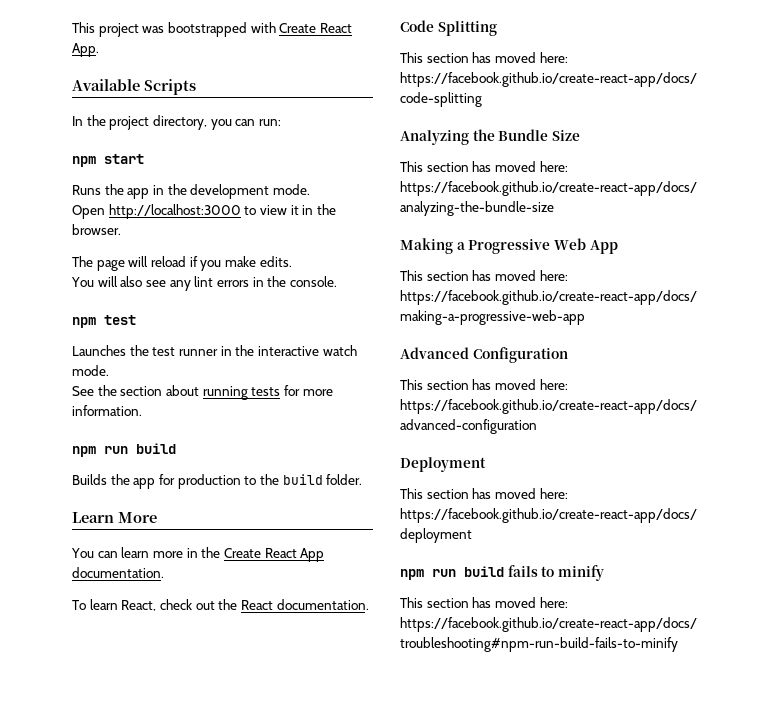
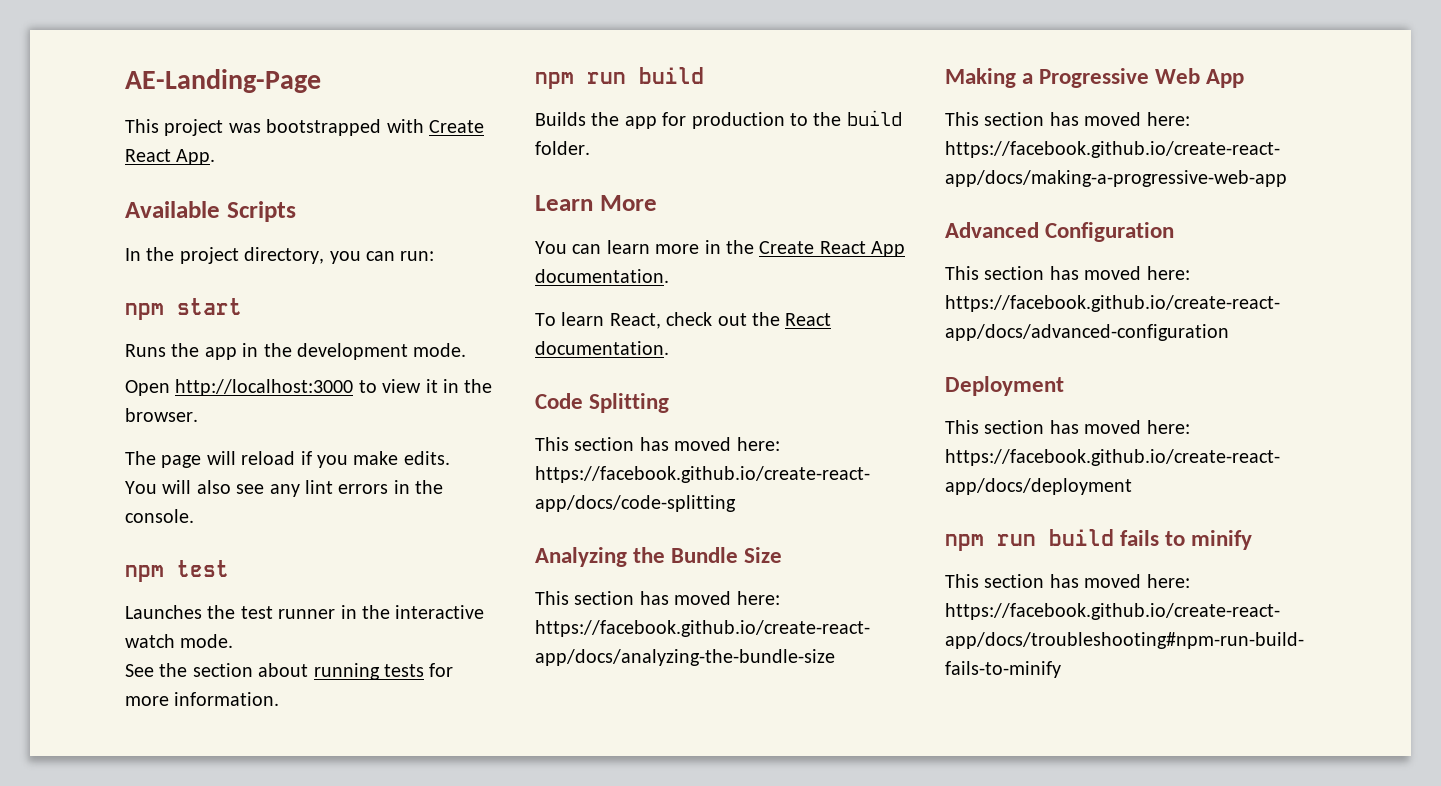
(72, 27) none -> [125,69,321,93] AE-Landing-Page //

